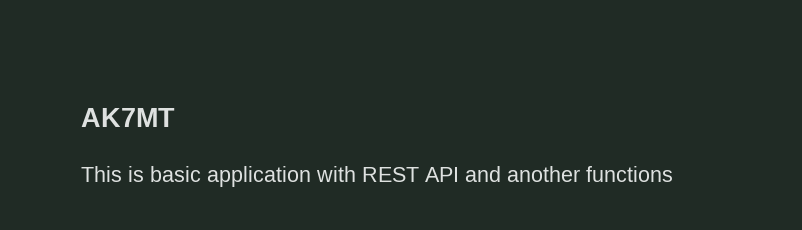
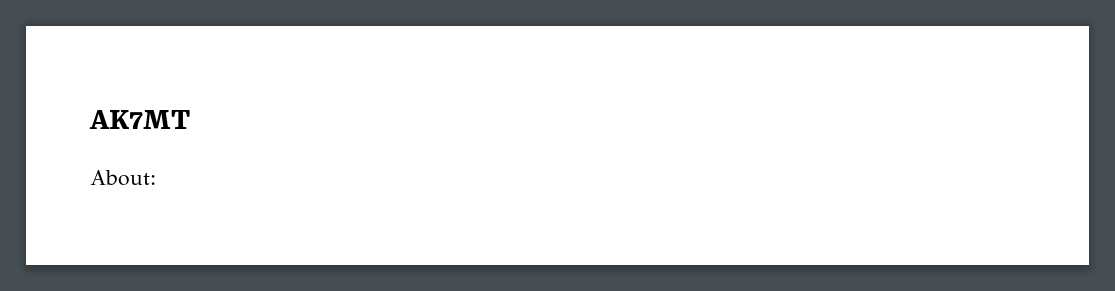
[81,166,673,187] This is basic application with REST API and another functions -> [90,170,156,186] About:

